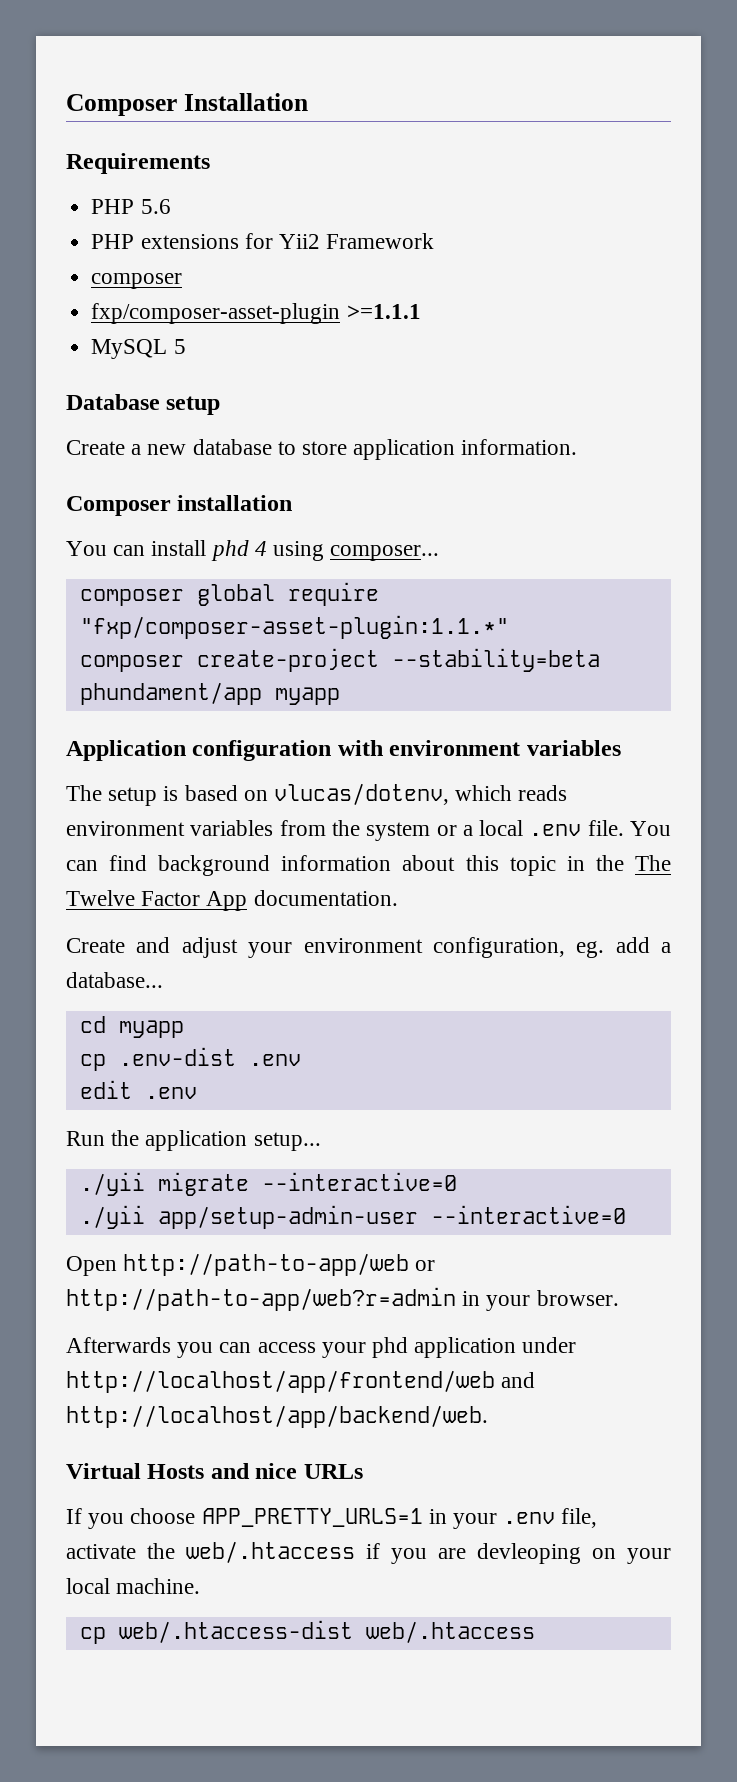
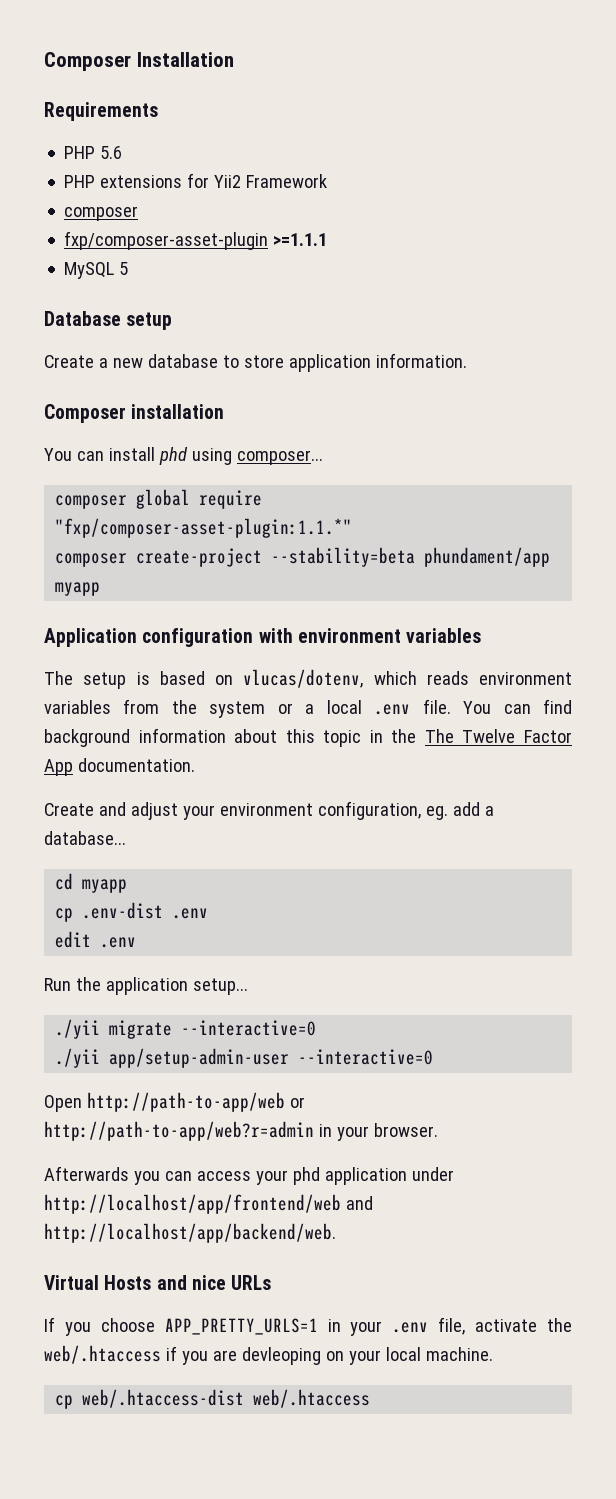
[254,541,267,556] 4 -> (188, 456) none

